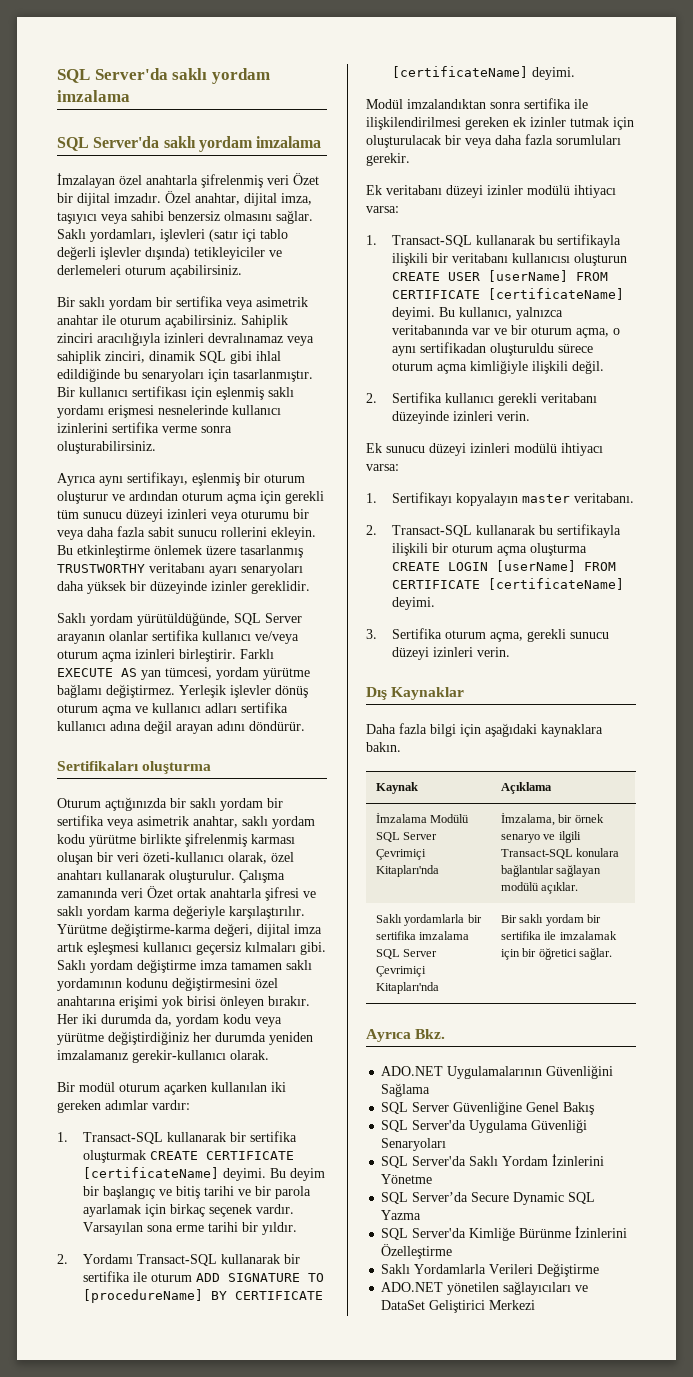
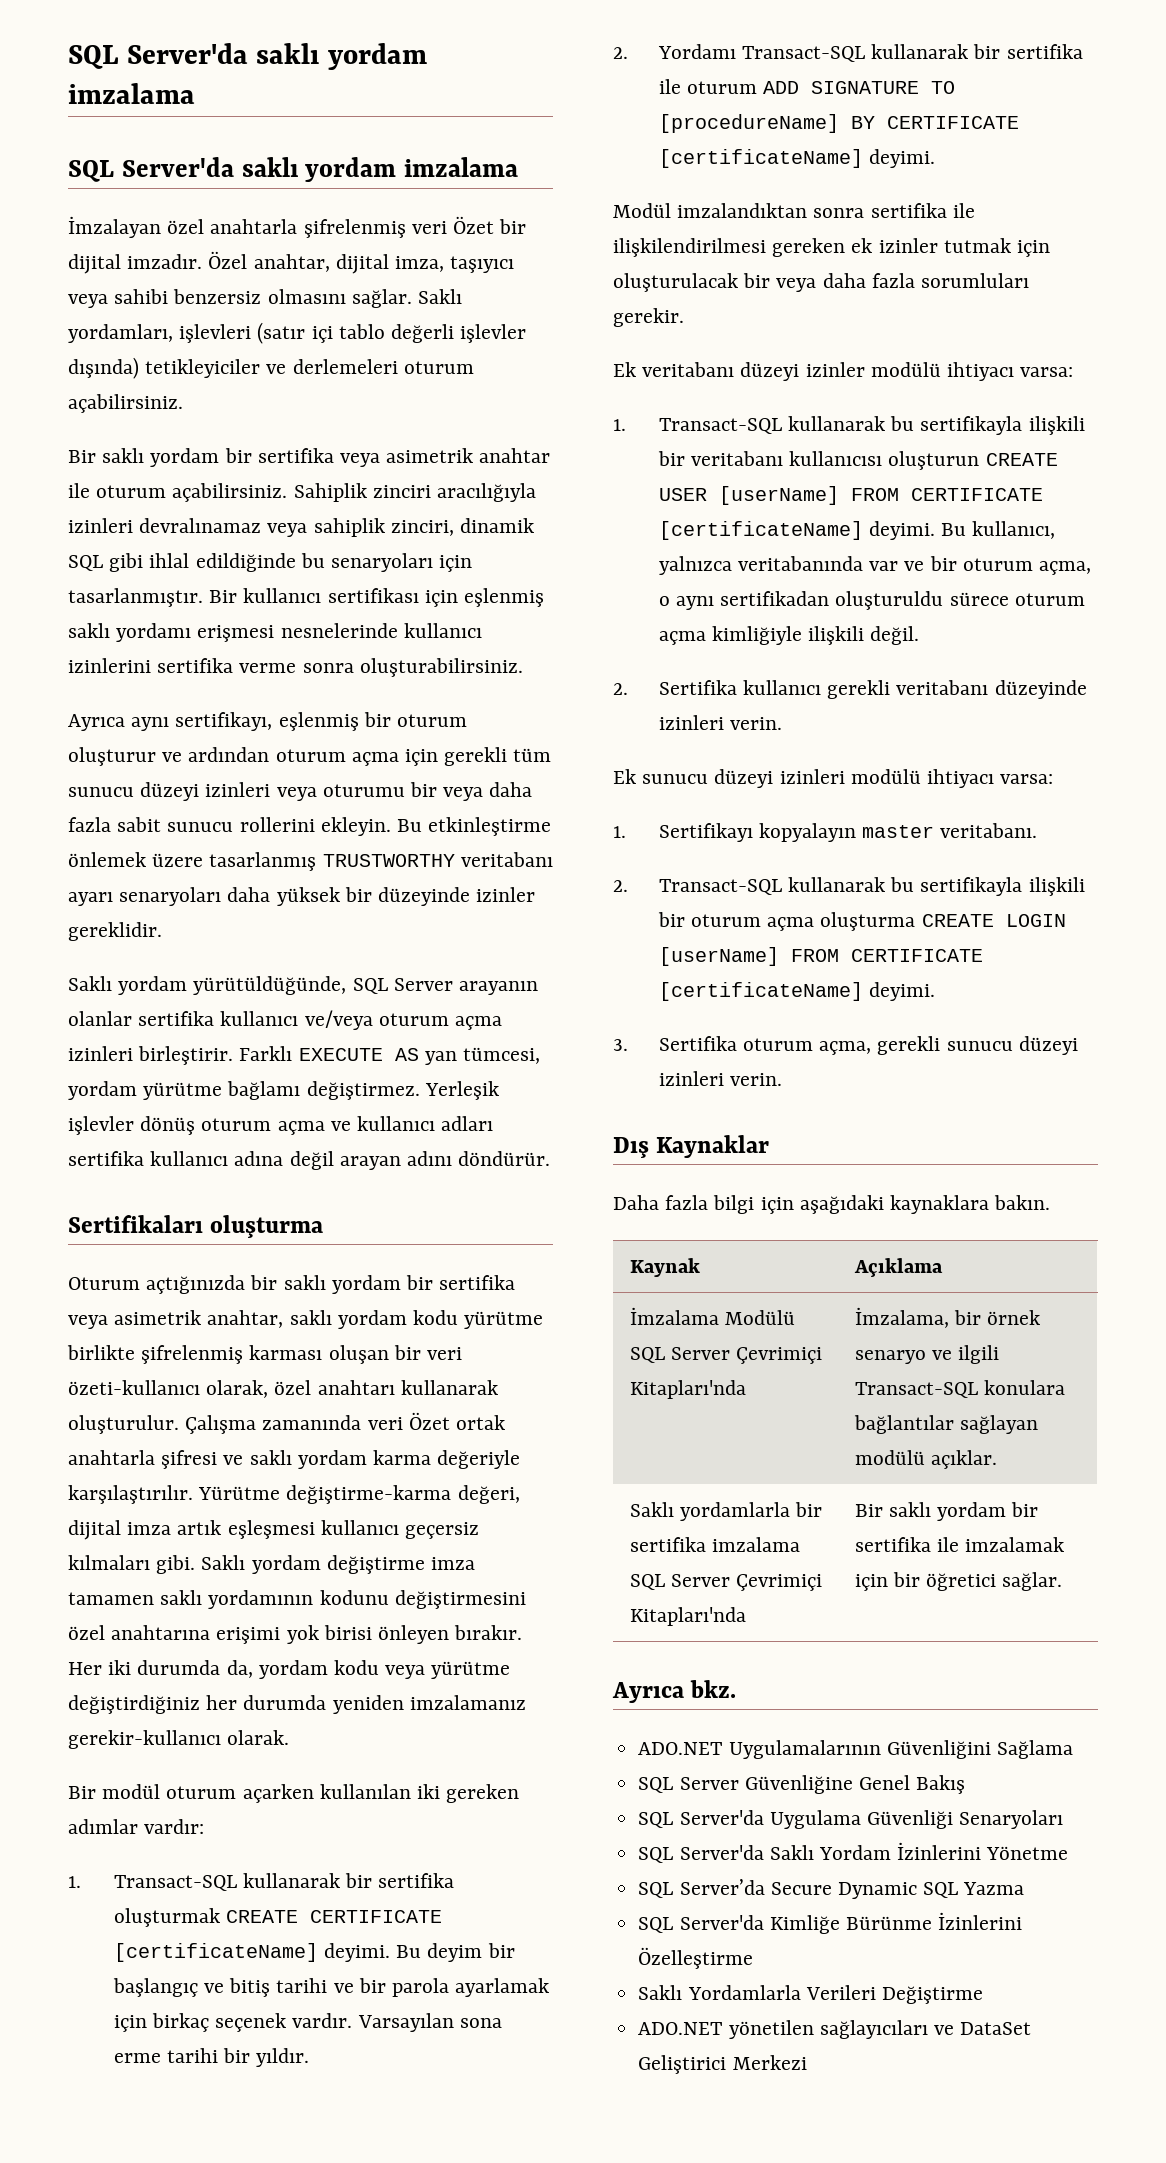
[415,1029,446,1039] Bkz. -> [690,1680,737,1698] bkz.

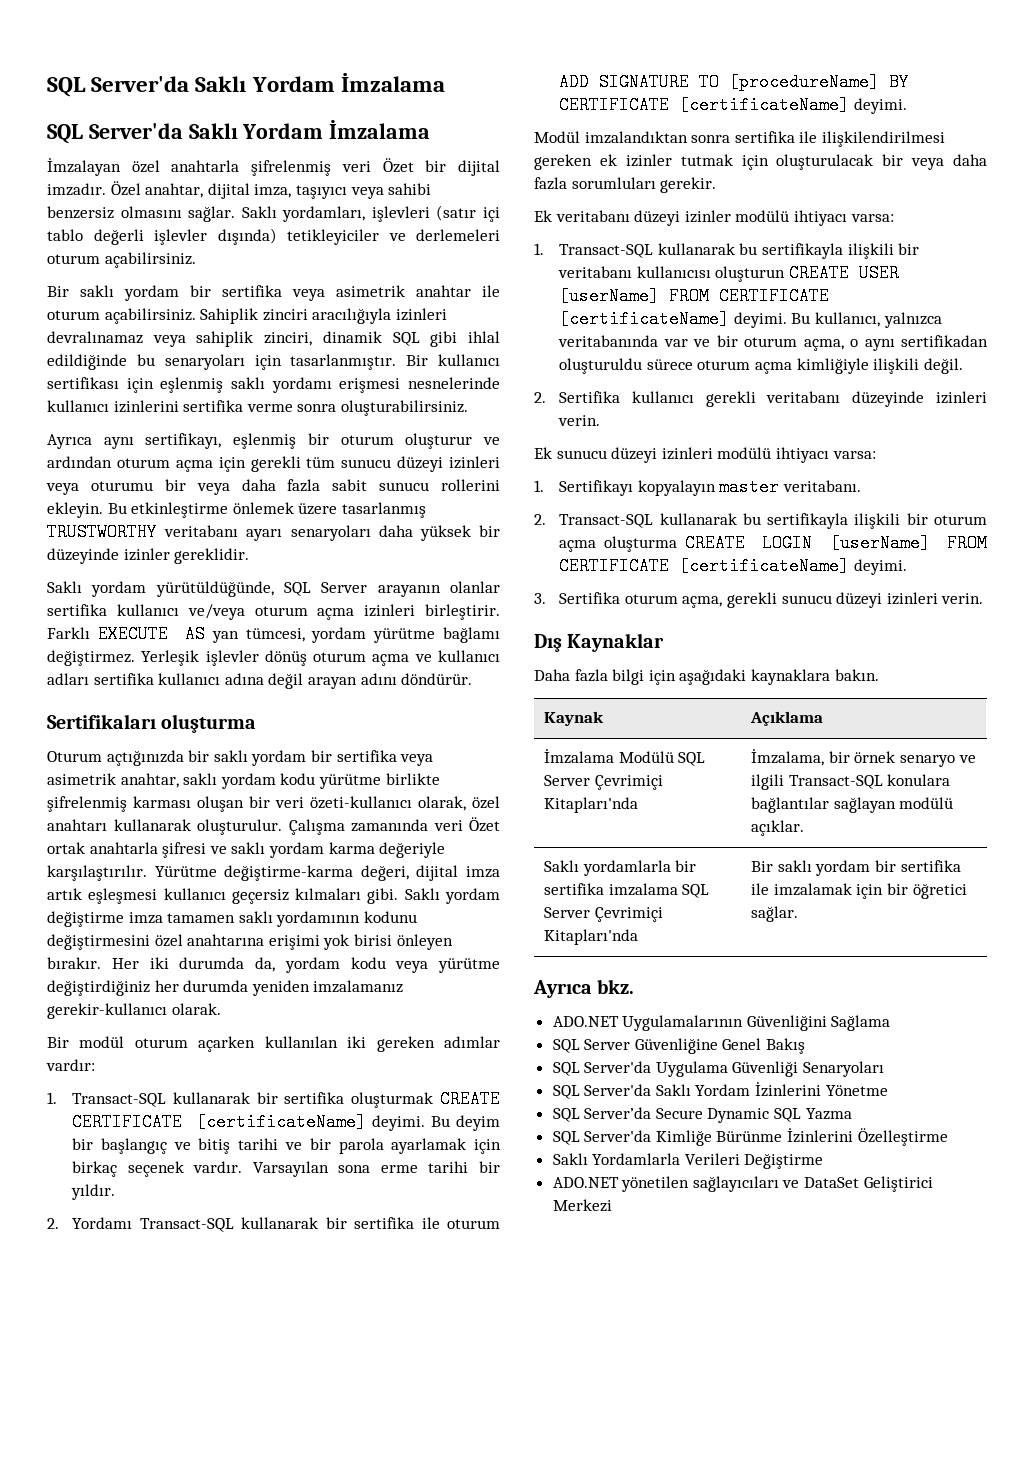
[68,43,427,70] [68,83,195,104] [68,157,519,182] SQL Server'da saklı yordam imzalama // SQL Server'da saklı yordam imzalama -> [47,73,445,97] [47,120,431,144] SQL Server'da Saklı Yordam İmzalama // SQL Server'da Saklı Yordam İmzalama

